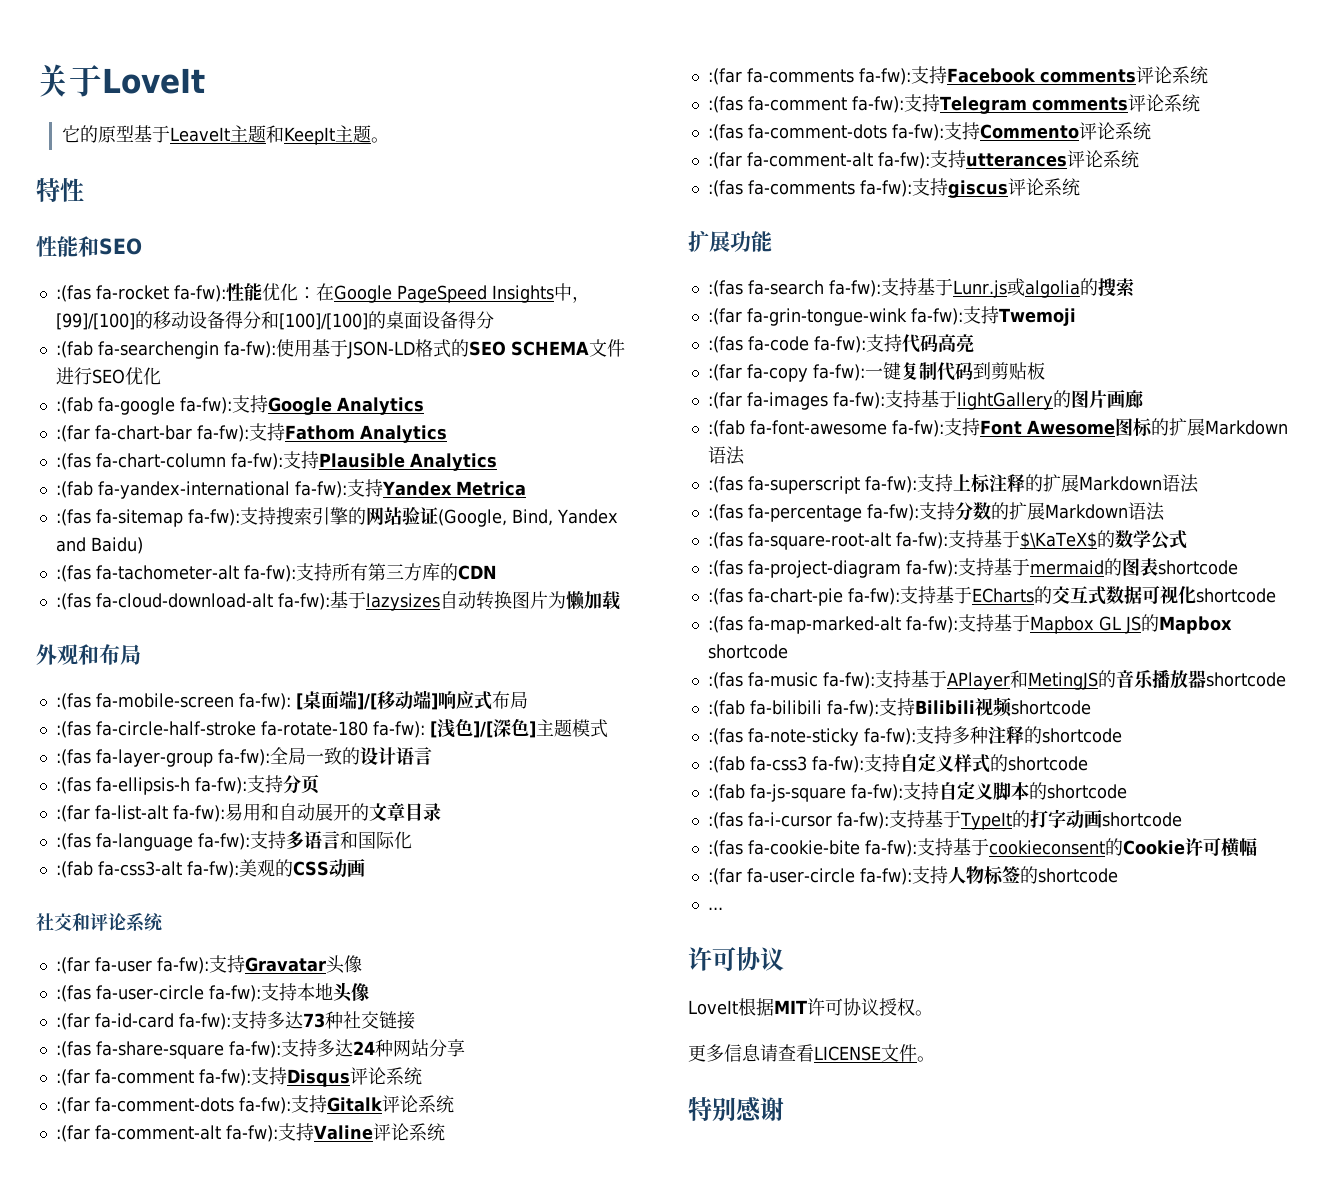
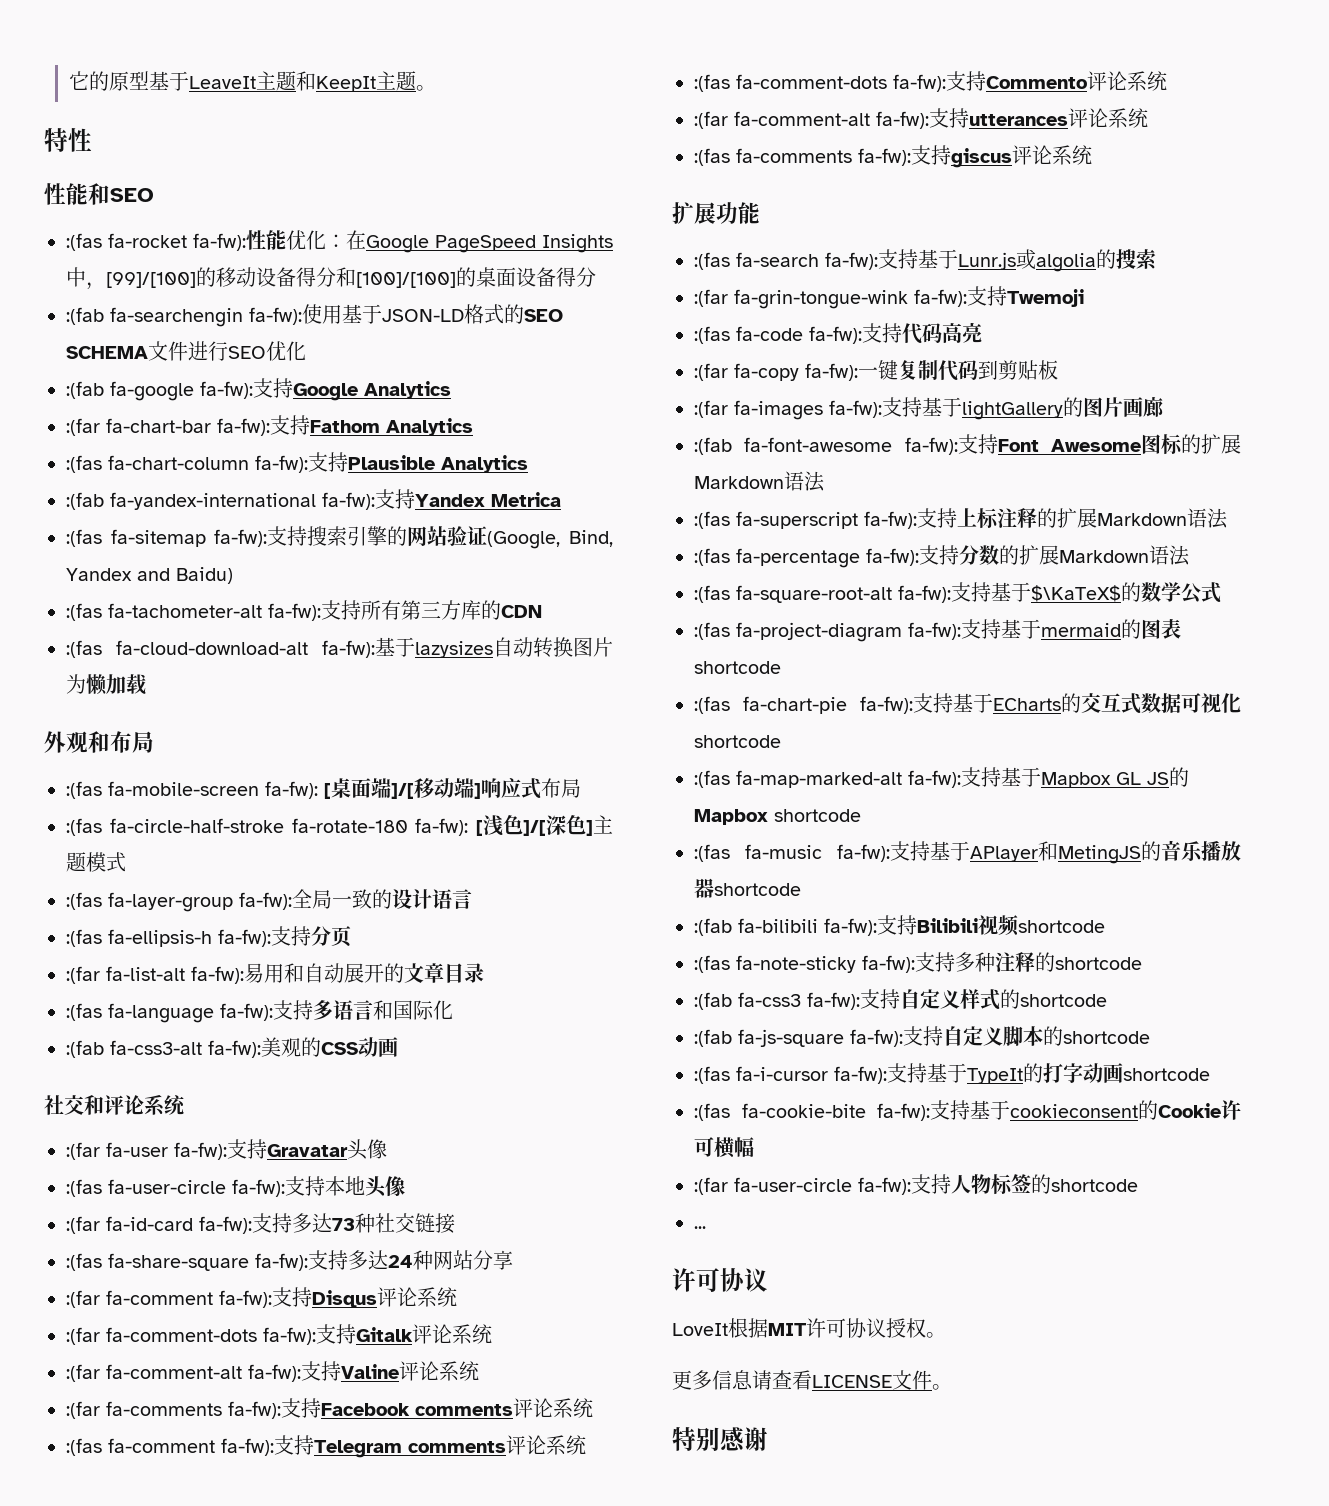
[36,64,205,97] 关于LoveIt // -> (69, 80) none

